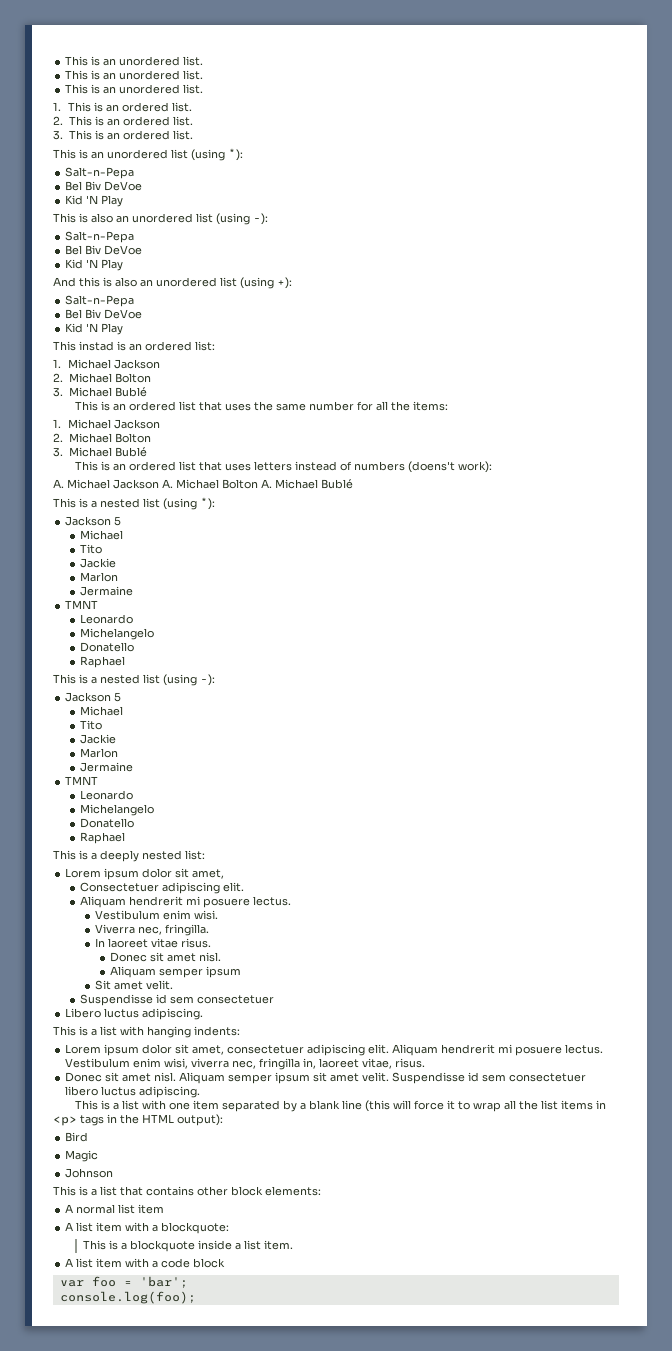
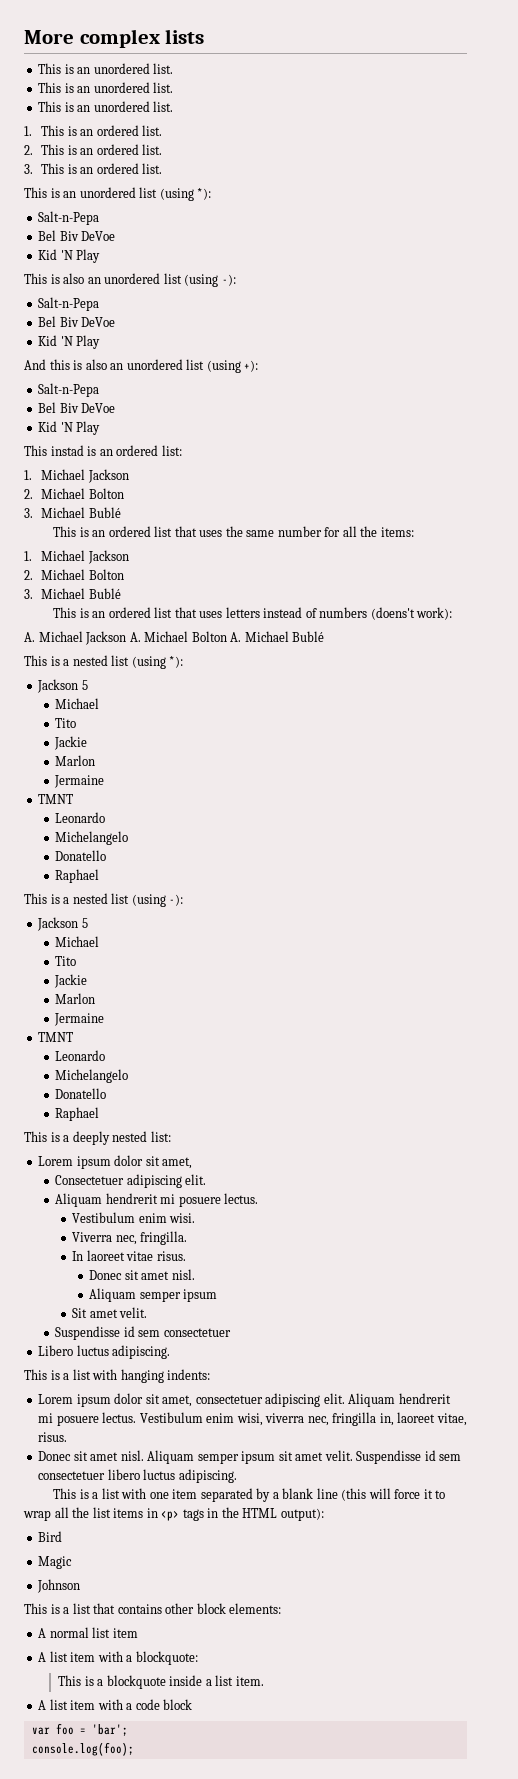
(65, 61) none -> [24,29,205,48] More complex lists //

